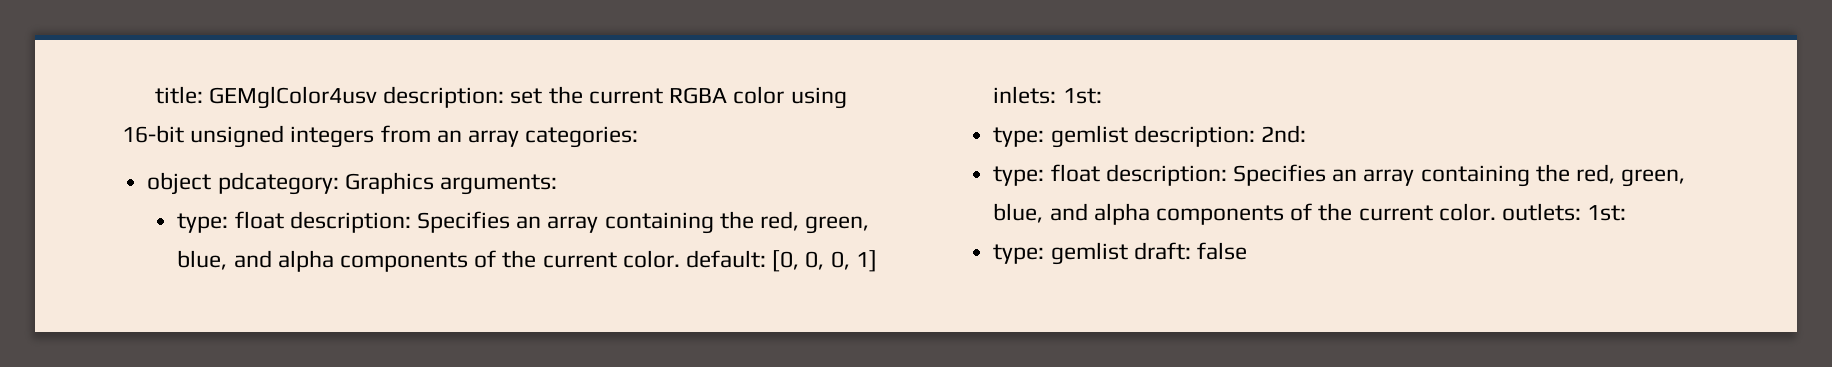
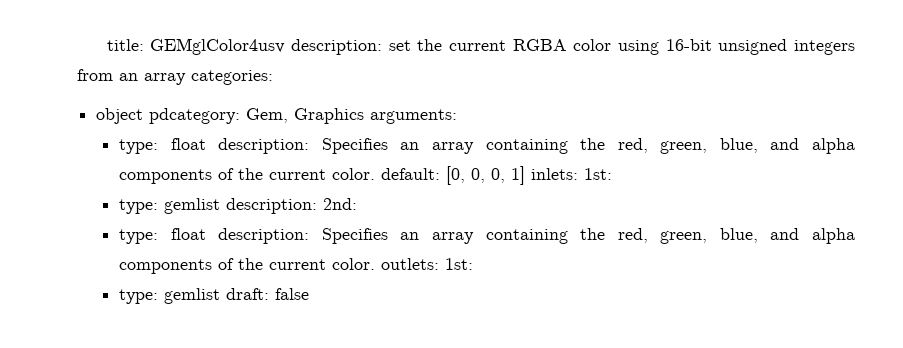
(339, 183) none -> [246,108,289,123] Gem,

